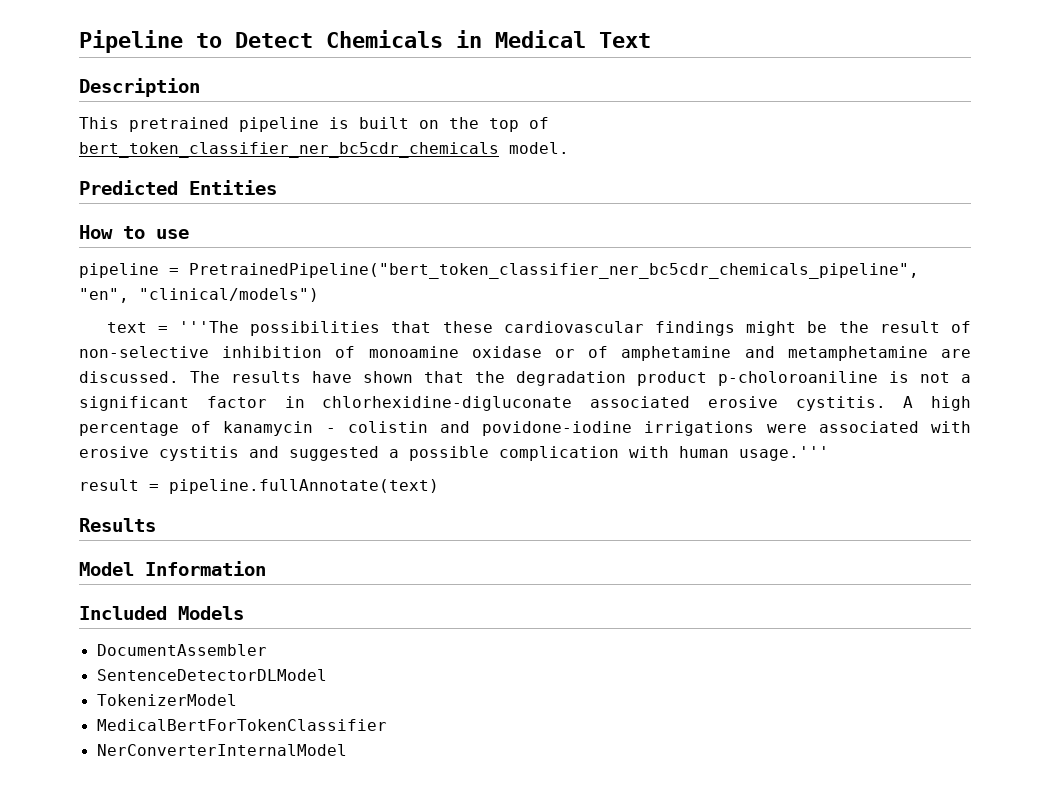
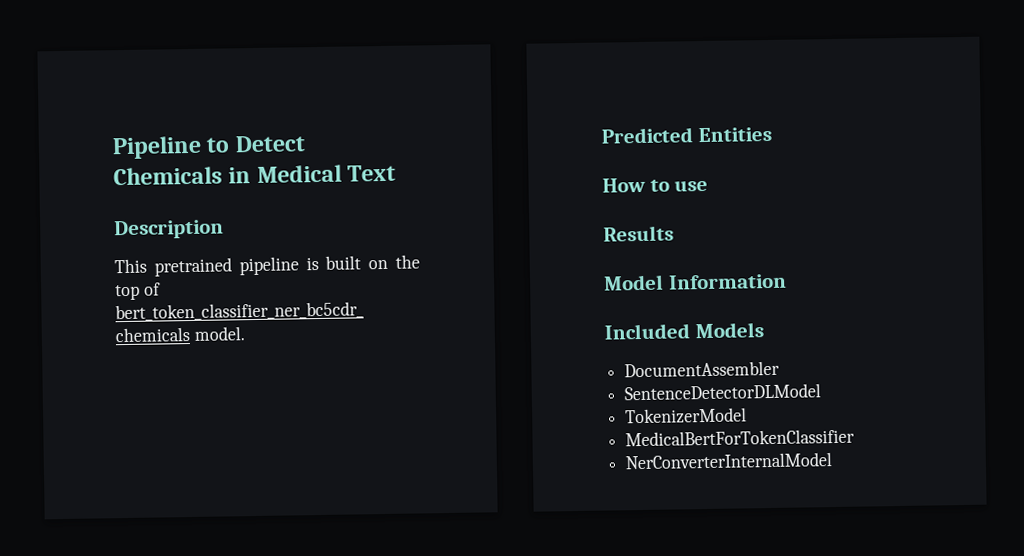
[79,263,919,279] [79,288,319,303] [106,321,972,336] [79,346,972,361] [79,371,971,386] [79,396,971,411] [79,421,972,436] [79,446,829,461] [79,479,439,494] // pipeline = PretrainedPipeline("bert_token_classifier_ner_bc5cdr_chemicals_pipeline", "en", "clinical/models") // text = '''The possibilities that these cardiovascular findings might be the result of non-selective inhibition of monoamine oxidase or of amphetamine and metamphetamine are discussed. The results have shown that the degradation product p-choloroaniline is not a significant factor in chlorhexidine-digluconate associated erosive cystitis. A high percentage of kanamycin - colistin and povidone-iodine irrigations were associated with erosive cystitis and suggested a possible complication with human usage.''' // result = pipeline.fullAnnotate(text) -> (709, 185) none

